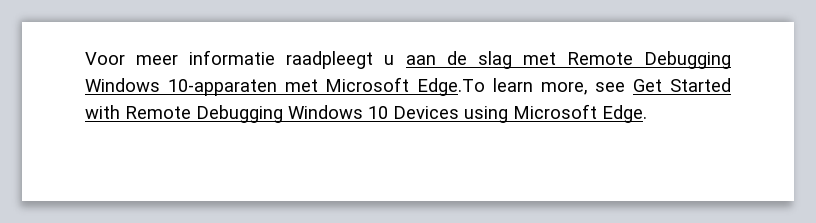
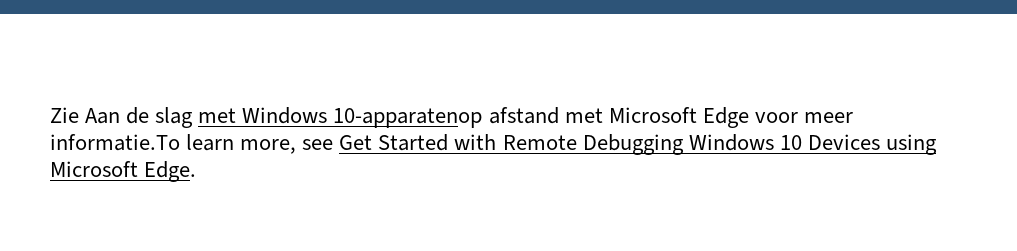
[85,50,732,69] [85,77,486,96] Voor meer informatie raadpleegt u aan de slag met Remote Debugging Windows 10-apparaten met Microsoft Edge.To -> [50,107,853,128] [50,134,180,151] Zie Aan de slag met Windows 10-apparatenop afstand met Microsoft Edge voor meer informatie.To

